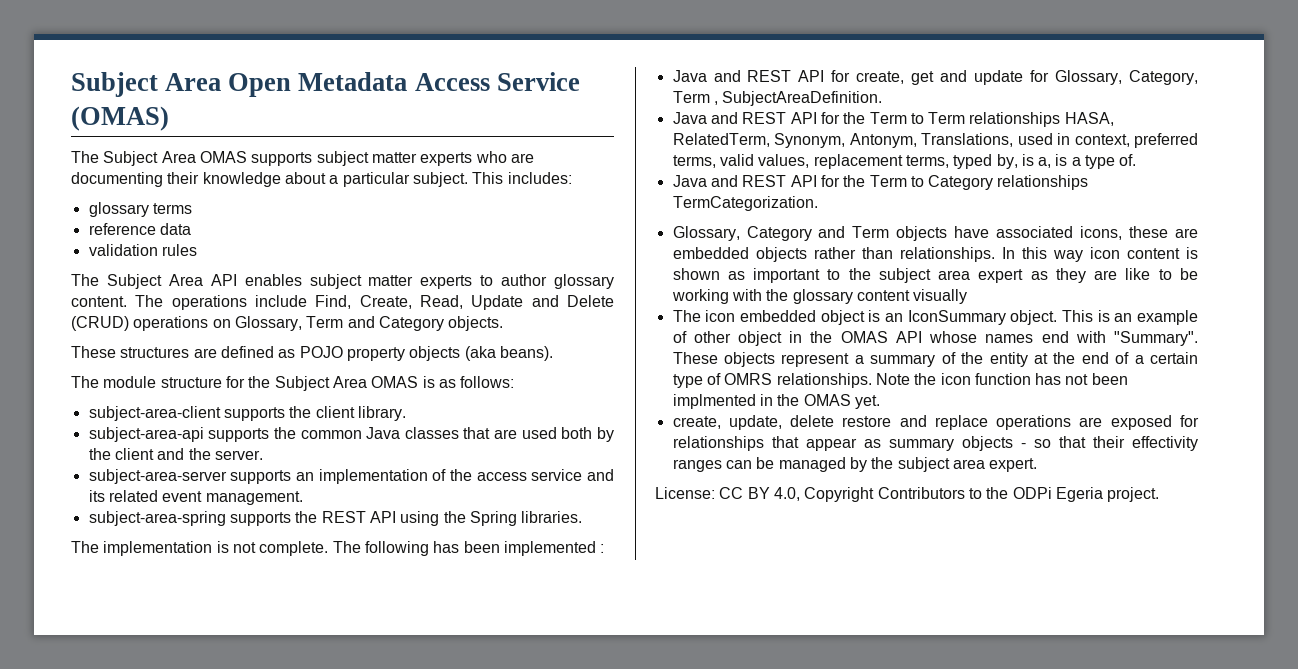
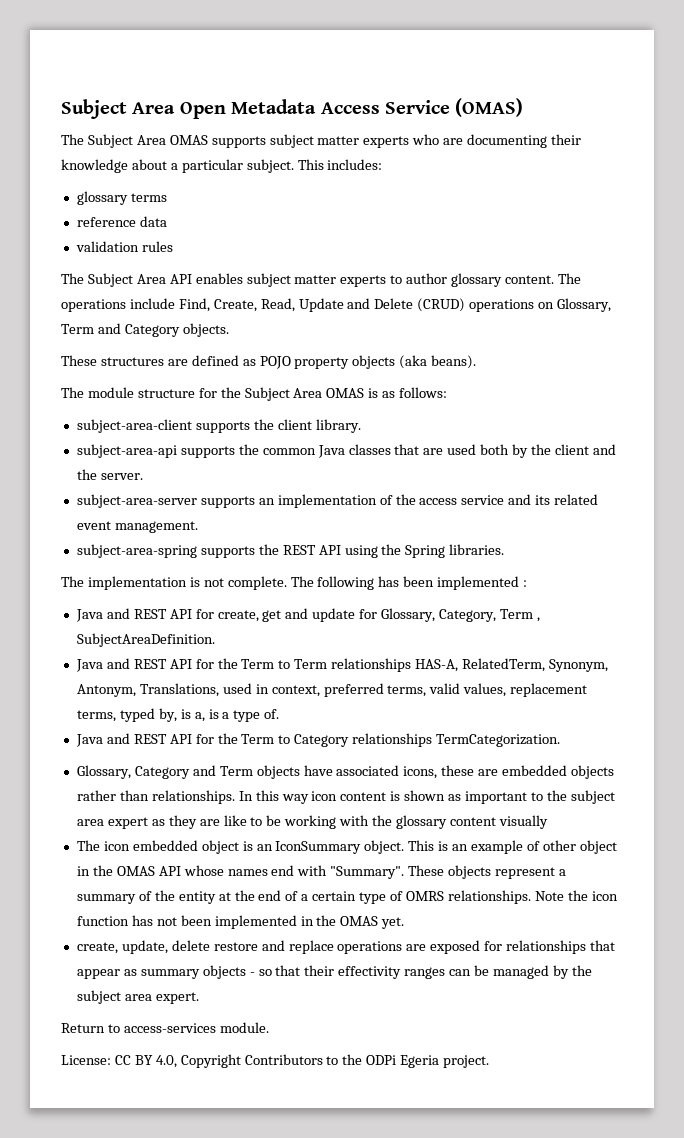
[1064,112,1114,126] HASA, -> [415,659,459,672] HAS-A,
[672,394,756,409] implmented -> [214,915,297,929] implemented
(1038, 465) none -> [61,1022,269,1033] // Return to access-services module.

